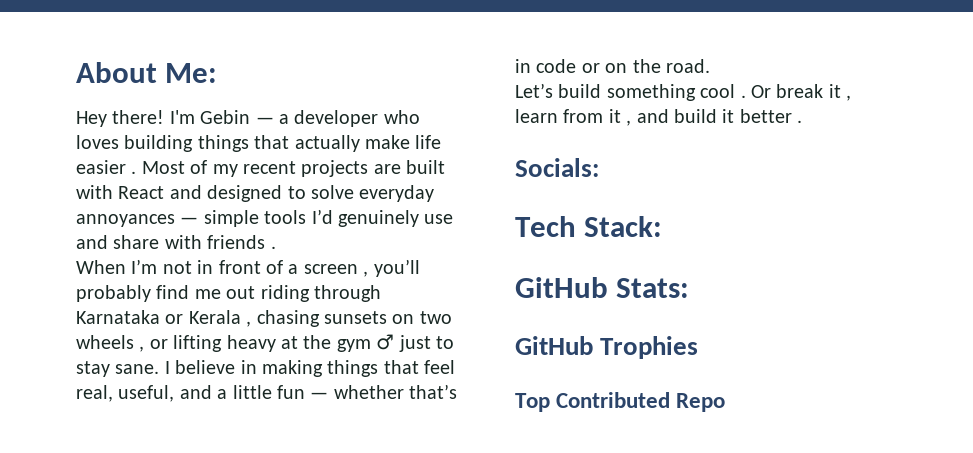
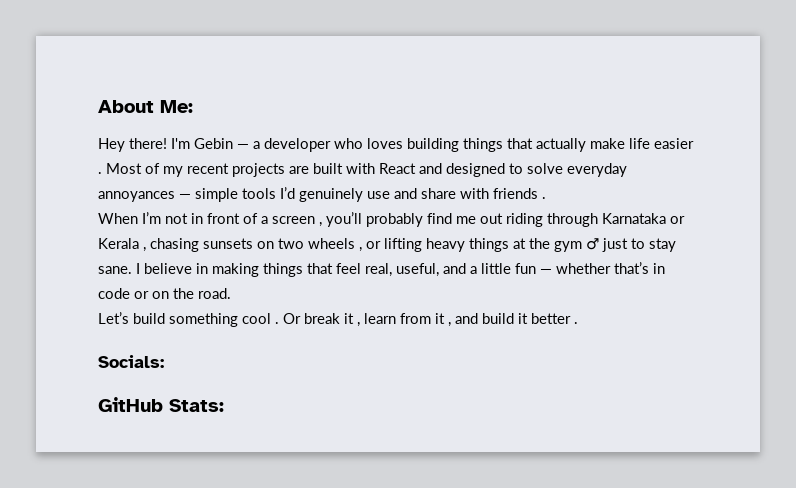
(276, 343) none -> [469,238,509,252] things
[515,216,663,237] // Tech Stack: -> (164, 361) none
[515,336,699,359] [515,392,726,412] // GitHub Trophies // Top Contributed Repo -> (224, 405) none

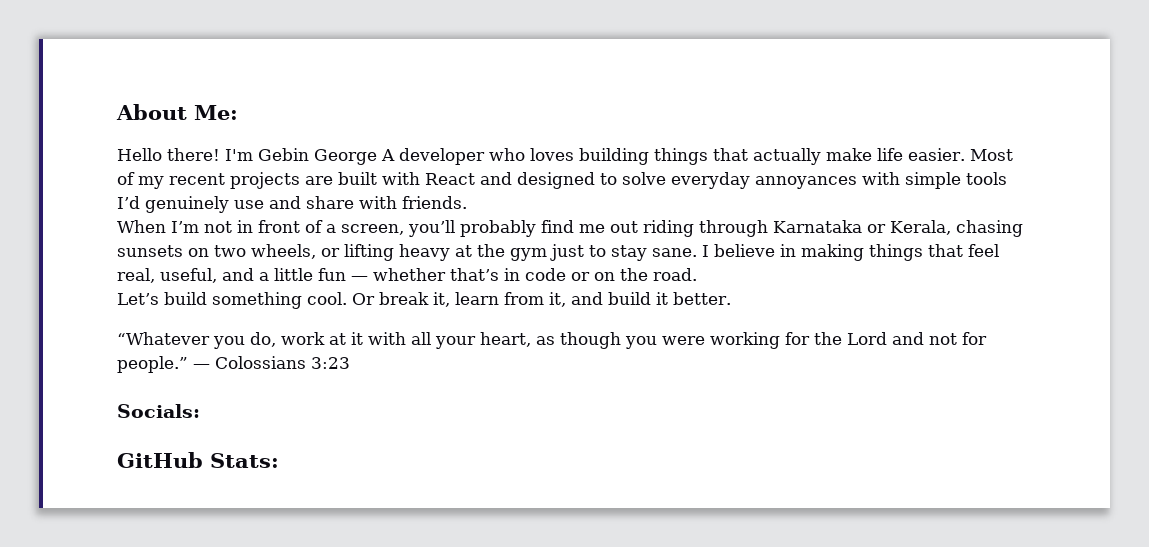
[98,138,125,152] Hey -> [117,148,162,161] Hello
[237,141,260,149] — a -> [314,149,395,165] George A
[654,138,694,149] [98,172,102,174] easier . -> [908,148,965,161] easier.
[179,194,191,199] — -> [862,172,900,185] with
[493,188,546,199] friends . -> [402,196,467,209] friends.
[272,216,322,227] screen , -> [341,224,404,235] screen,
[98,238,146,252] Kerala , -> [890,220,951,235] Kerala,
[308,238,362,252] wheels , -> [251,244,316,259] wheels,
[469,238,509,252] things -> (450, 252) none
[586,238,599,250] ♂ -> (547, 254) none
[242,313,578,327] cool . Or break it , learn from it , and build it better . -> [307,292,731,307] [117,332,987,349] [117,356,350,373] cool. Or break it, learn from it, and build it better. // “Whatever you do, work at it with all your heart, as though you were working for the Lord and not for people.” — Colossians 3:23

